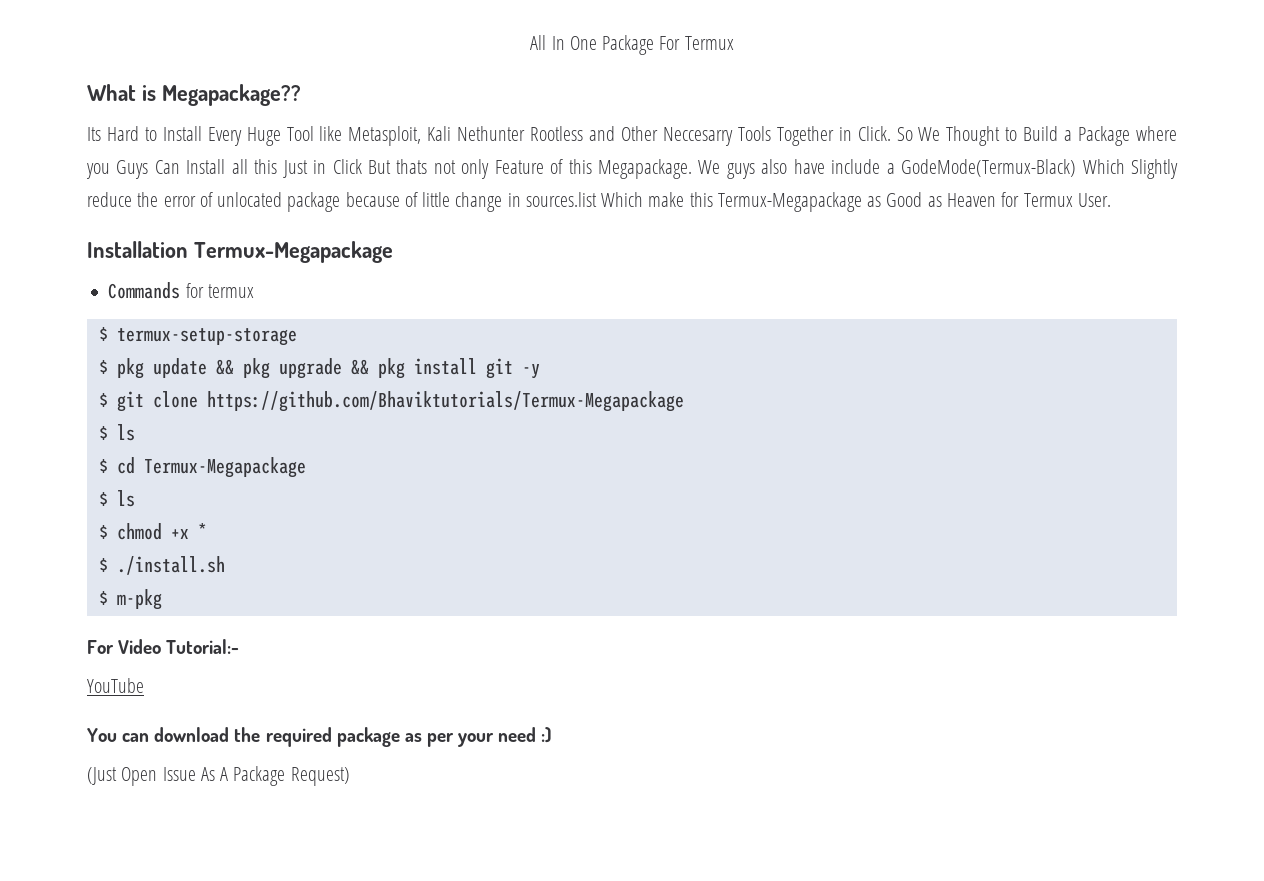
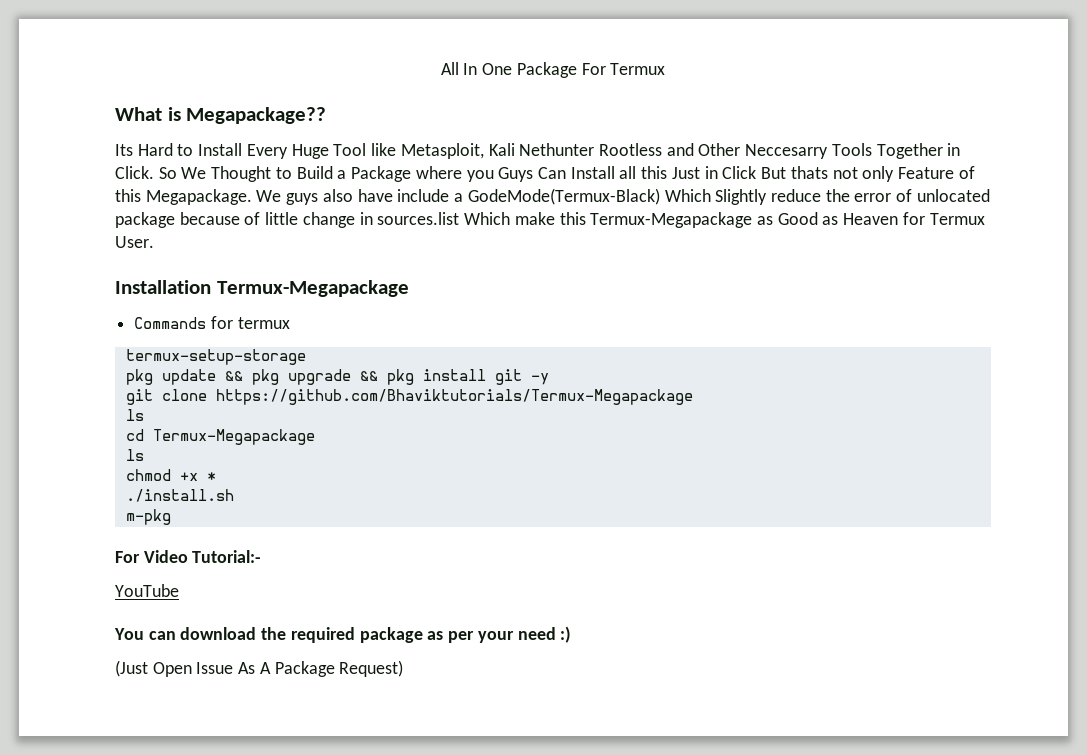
[98,327,108,341] $ -> (290, 323) none
[98,360,108,374] $ -> (306, 357) none
[98,393,108,407] $ -> (549, 379) none
[98,424,135,441] [98,459,108,473] $ ls // $ -> [125,409,144,421] ls //
[98,490,135,507] [98,525,108,539] $ ls // $ -> [125,449,144,461] ls //
[98,558,108,572] $ -> (216, 476) none
[98,591,108,605] $ -> (234, 495) none

